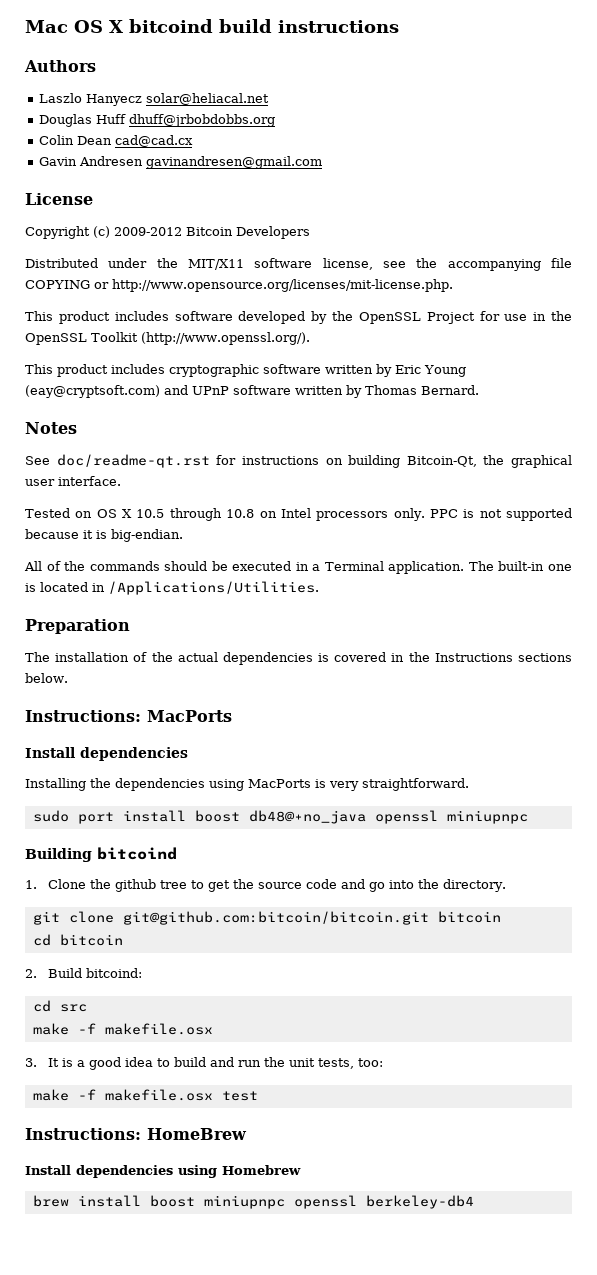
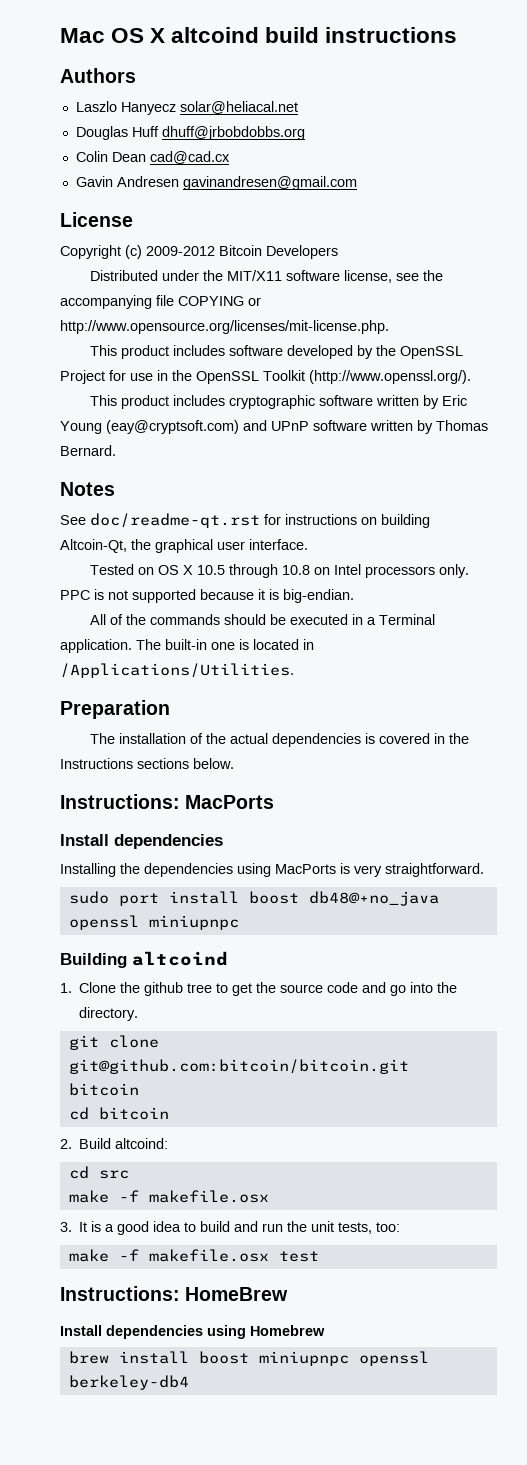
[129,19,213,33] bitcoind -> [171,27,260,43] altcoind
[406,456,477,467] Bitcoin-Qt, -> [60,539,127,553] Altcoin-Qt,
[97,847,177,860] bitcoind -> [132,951,228,966] altcoind
[85,968,142,978] bitcoind: -> [115,1138,169,1149] altcoind:

